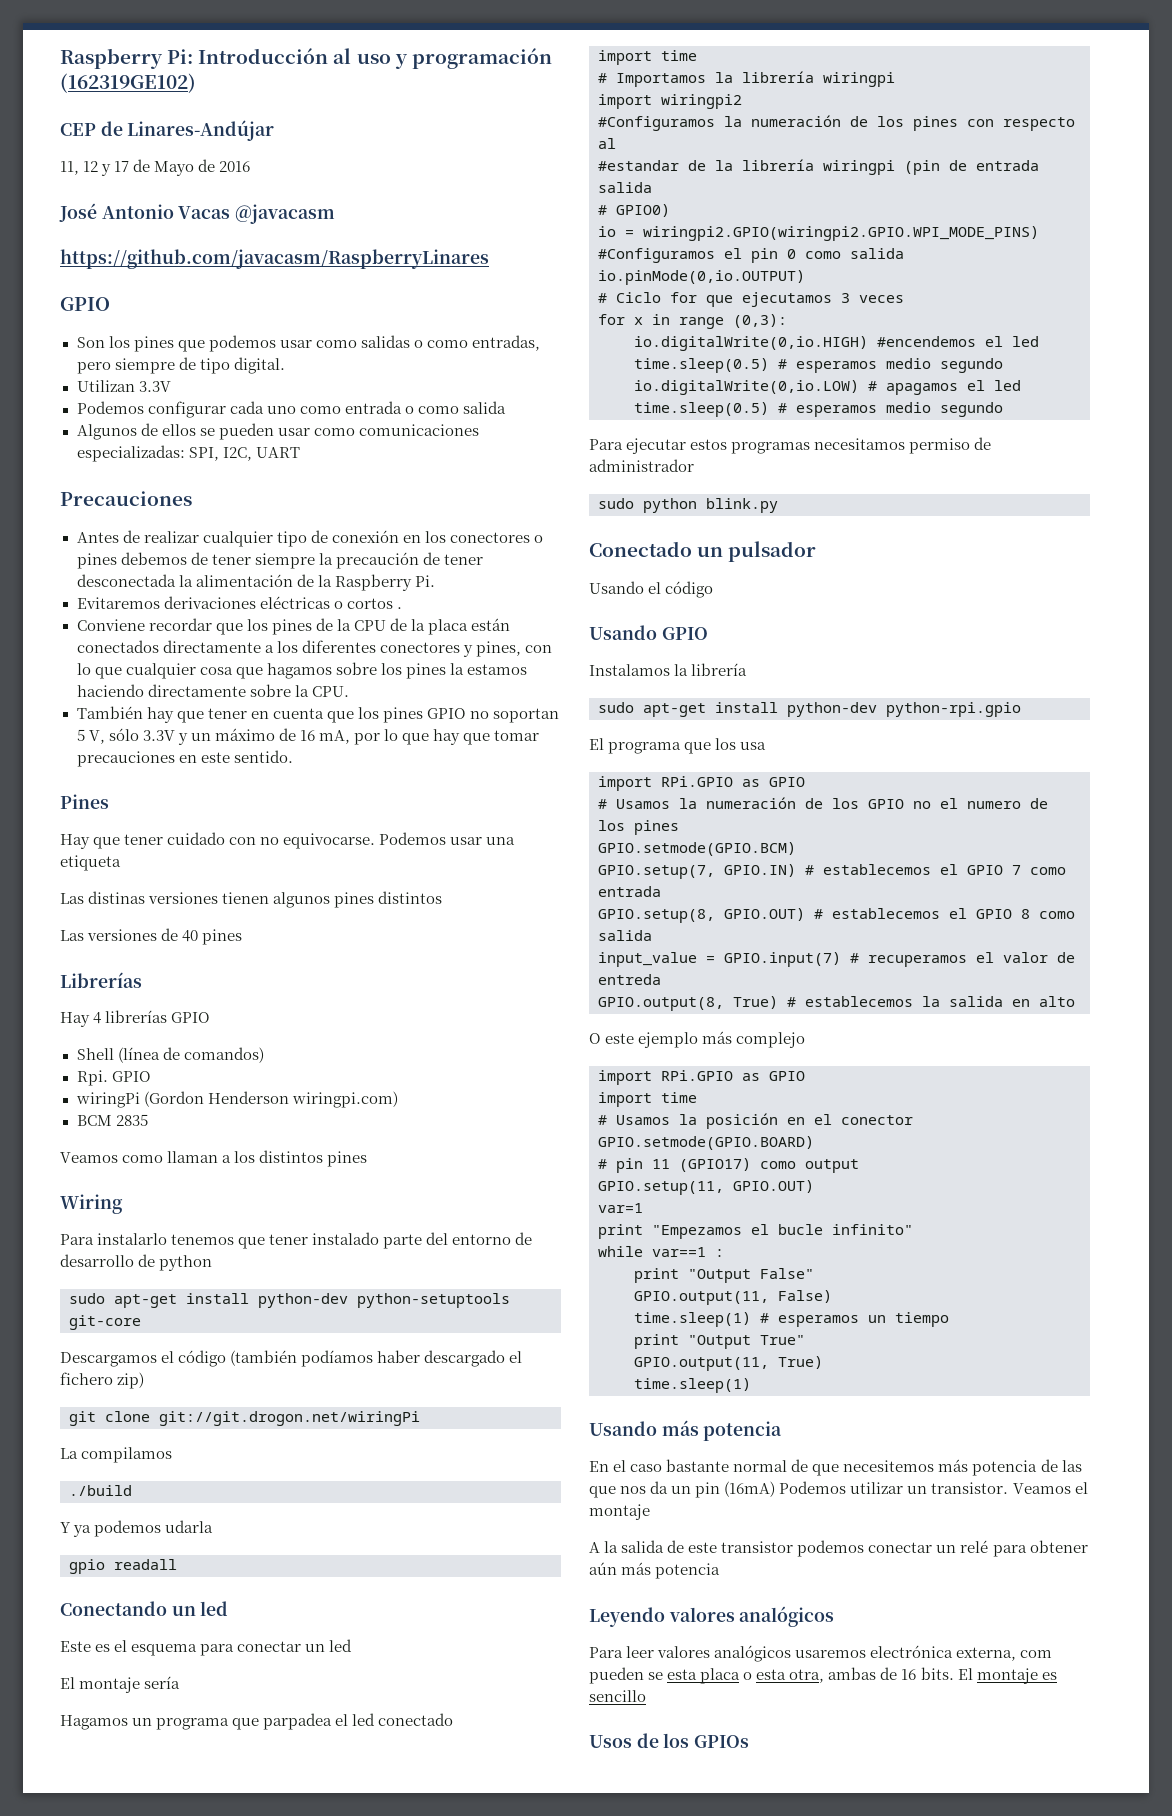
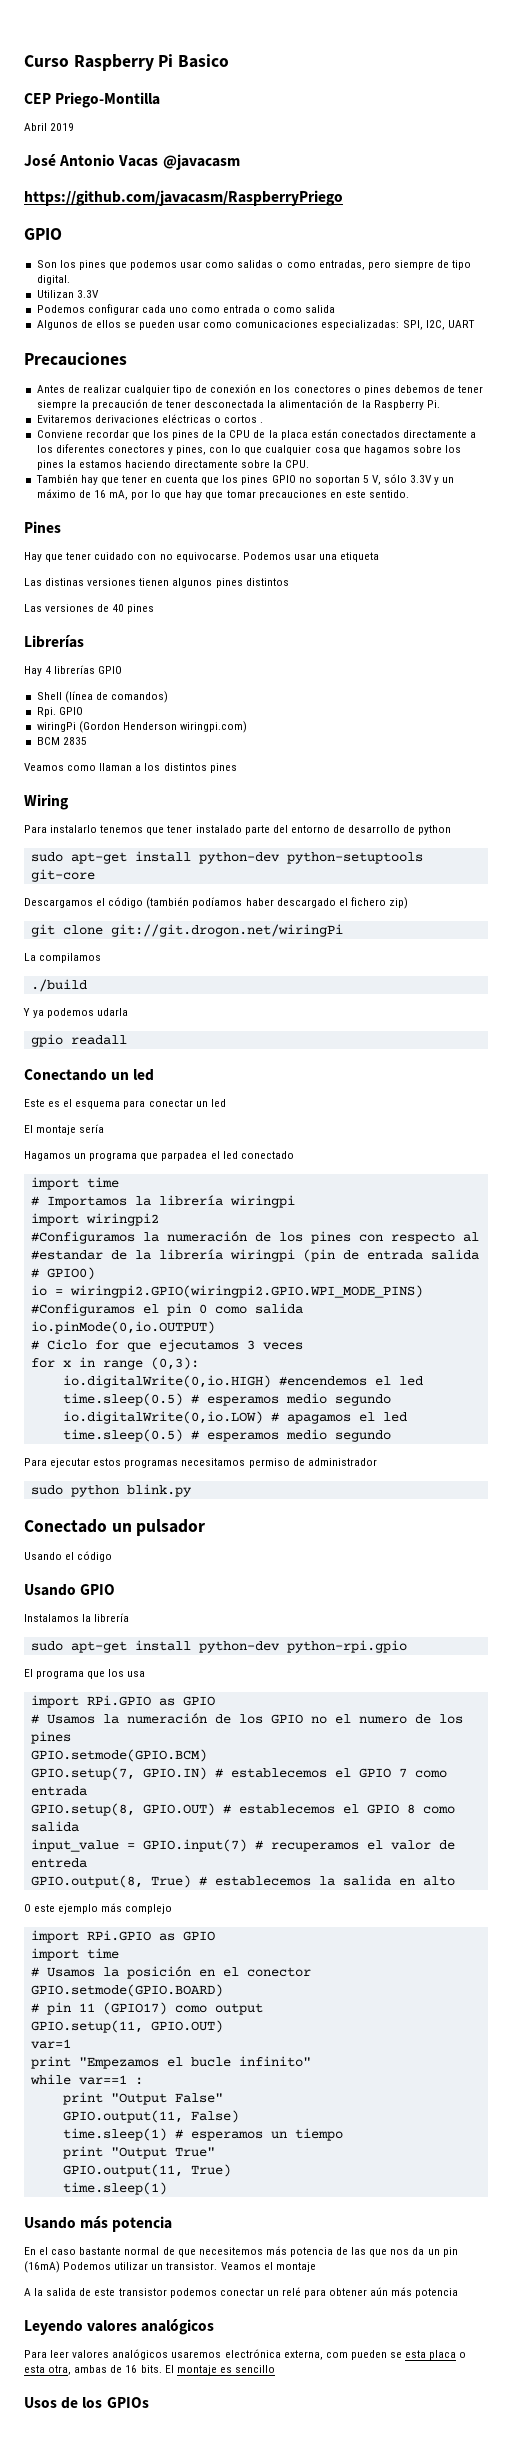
[60,48,552,69] [60,73,196,93] [60,120,275,141] [60,159,251,176] Raspberry Pi: Introducción al uso y programación (162319GE102) // CEP de Linares-Andújar // 11, 12 y 17 de Mayo de 2016 -> [24,54,230,71] [24,92,161,108] [24,123,75,131] Curso Raspberry Pi Basico // CEP Priego-Montilla // Abril 2019
[60,249,489,269] https://github.com/javacasm/RaspberryLinares -> [24,190,343,206] https://github.com/javacasm/RaspberryPriego

